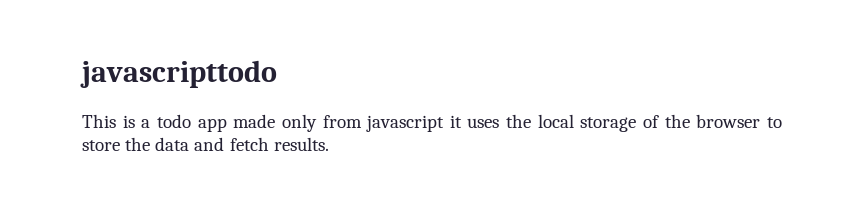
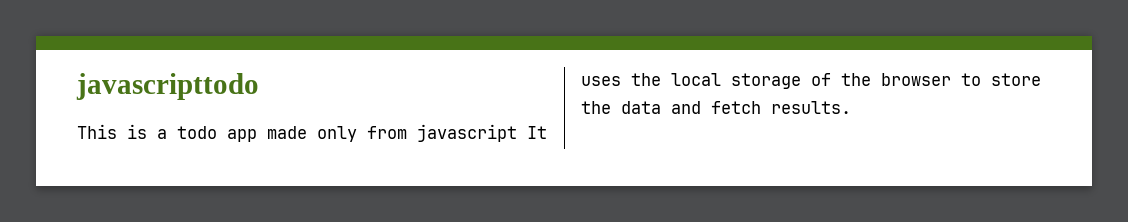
[449,115,462,128] it -> [527,126,547,139] It

